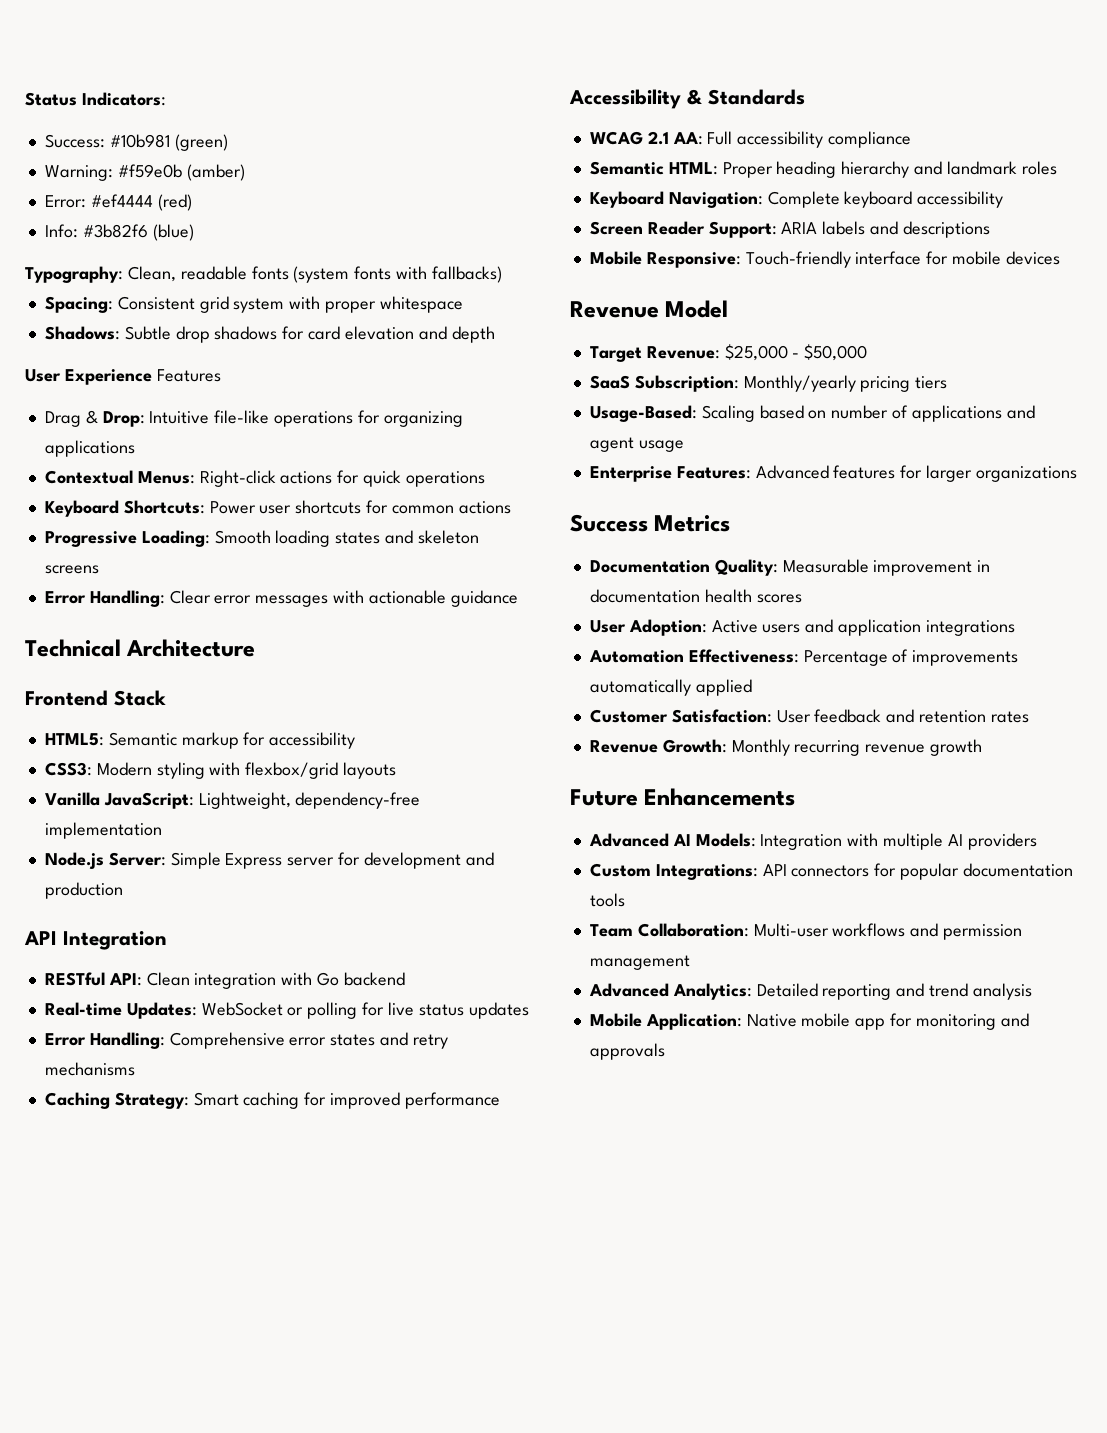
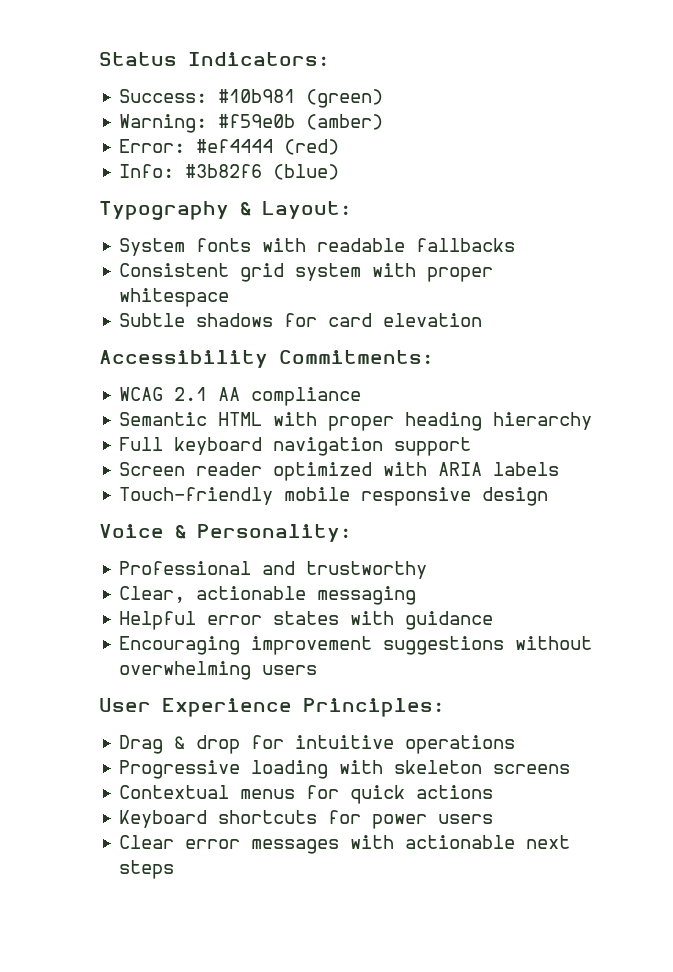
[25,266,503,283] [44,296,113,313] Typography: Clean, readable fonts (system fonts with fallbacks) // Spacing: -> [99,201,351,220] [119,238,516,256] Typography & Layout: // System fonts with readable fallbacks //
[44,326,210,343] Shadows: Subtle drop -> [119,313,186,327] Subtle
[418,326,495,343] and depth -> [99,350,433,368] [119,387,362,406] [119,412,593,431] [119,437,472,456] [119,462,560,481] [119,487,549,506] [99,524,351,542] [119,561,428,579] [119,586,417,605] [119,611,494,630] [119,636,593,655] [119,661,318,680] // Accessibility Commitments: // WCAG 2.1 AA compliance // Semantic HTML with proper heading hierarchy // Full keyboard navigation support // Screen reader optimized with ARIA labels // Touch-friendly mobile responsive design // Voice & Personality: // Professional and trustworthy // Clear, actionable messaging // Helpful error states with guidance // Encouraging improvement suggestions without overwhelming users
[156,369,221,382] Features -> [303,698,444,717] Principles:
[102,410,463,427] [44,440,135,457] [44,470,485,487] [44,500,511,517] [44,530,479,547] [44,565,99,574] [44,590,165,607] Drop: Intuitive file-like operations for organizing applications // Contextual Menus: Right-click actions for quick operations // Keyboard Shortcuts: Power user shortcuts for common actions // Progressive Loading: Smooth loading states and skeleton screens // Error Handling: -> [196,735,516,754] [119,760,571,779] [119,785,494,804] [119,810,494,829] drop for intuitive operations // Progressive loading with skeleton screens // Contextual menus for quick actions // Keyboard shortcuts for power users //
[450,590,518,607] [25,639,256,657] [25,690,166,706] [44,732,356,749] [44,762,397,779] [44,792,421,809] [44,822,162,839] [44,852,494,869] [44,882,123,899] [24,931,167,950] [44,972,405,989] [44,1002,529,1019] [44,1032,448,1049] [44,1062,135,1076] [44,1092,500,1109] [569,89,805,109] [589,131,912,148] [589,161,1057,178] [589,191,1004,208] [589,221,990,238] [589,251,1060,268] [570,300,729,318] [589,344,868,362] [589,375,948,392] [589,405,1035,422] [589,437,684,452] [589,465,1077,482] [570,514,731,532] [589,559,991,576] [589,589,802,603] [589,619,1015,636] [588,649,1019,666] [589,679,752,696] [589,709,1029,723] [589,739,983,756] [570,788,796,806] [588,833,1037,850] [589,863,1073,880] [589,893,625,907] [589,923,1023,940] [589,955,690,970] [588,983,1032,1000] [589,1013,1029,1030] [589,1043,665,1060] guidance // Technical Architecture // Frontend Stack // HTML5: Semantic markup for accessibility // CSS3: Modern styling with flexbox/grid layouts // Vanilla JavaScript: Lightweight, dependency-free implementation // Node.js Server: Simple Express server for development and production // API Integration // RESTful API: Clean integration with Go backend // Real-time Updates: WebSocket or polling for live status updates // Error Handling: Comprehensive error states and retry mechanisms // Caching Strategy: Smart caching for improved performance // Accessibility & Standards // WCAG 2.1 AA: Full accessibility compliance // Semantic HTML: Proper heading hierarchy and landmark roles // Keyboard Navigation: Complete keyboard accessibility // Screen Reader Support: ARIA labels and descriptions // Mobile Responsive: Touch-friendly interface for mobile devices // Revenue Model // Target Revenue: $25,000 - $50,000 // SaaS Subscription: Monthly/yearly pricing tiers // Usage-Based: Scaling based on number of applications and agent usage // Enterprise Features: Advanced features for larger organizations // Success Metrics // Documentation Quality: Measurable improvement in documentation health scores // User Adoption: Active users and application integrations // Automation Effectiveness: Percentage of improvements automatically applied // Customer Satisfaction: User feedback and retention rates // Revenue Growth: Monthly recurring revenue growth // Future Enhancements // Advanced AI Models: Integration with multiple AI providers // Custom Integrations: API connectors for popular documentation tools // Team Collaboration: Multi-user workflows and permission management // Advanced Analytics: Detailed reporting and trend analysis // Mobile Application: Native mobile app for monitoring and approvals -> [526,835,571,849] [119,860,175,879] next steps

